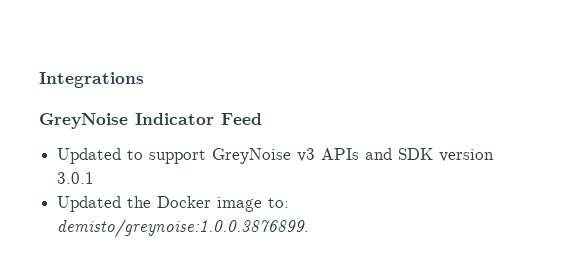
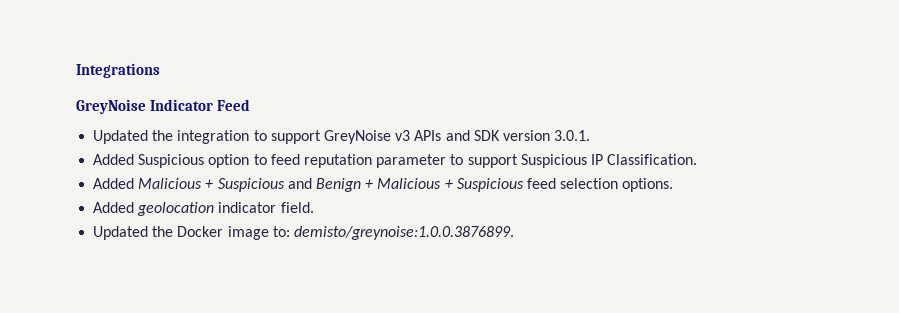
(122, 156) none -> [152,130,250,144] the integration
[57,172,95,184] 3.0.1 -> [554,130,591,141] [93,154,698,168] [93,178,674,192] [93,202,314,216] 3.0.1. // Added Suspicious option to feed reputation parameter to support Suspicious IP Classification. // Added Malicious + Suspicious and Benign + Malicious + Suspicious feed selection options. // Added geolocation indicator field.

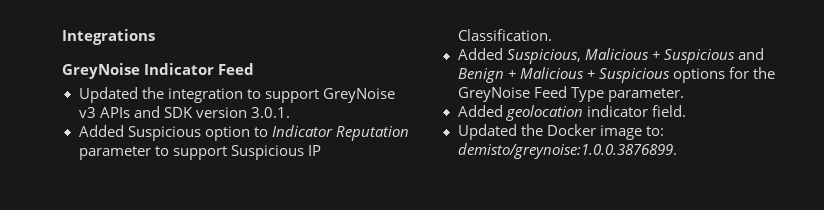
[270,154,372,168] feed reputation -> [271,125,409,141] Indicator Reputation
(135, 183) none -> [506,49,581,64] Suspicious,
[526,178,674,192] feed selection options. -> [672,67,775,83] [457,86,684,102] options for the GreyNoise Feed Type parameter.

